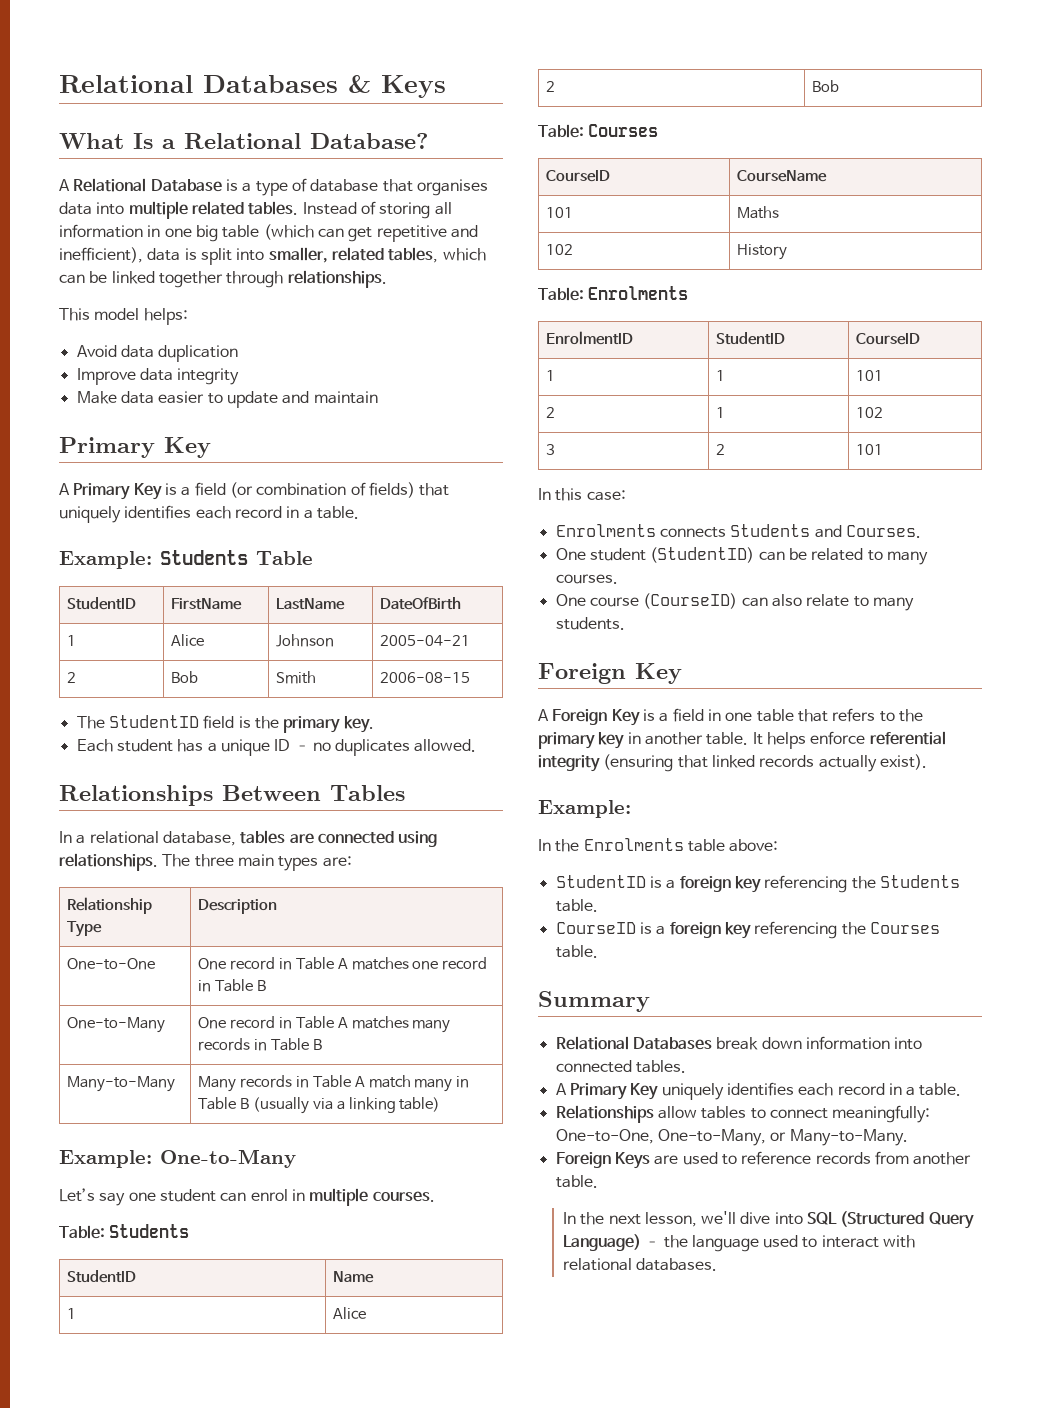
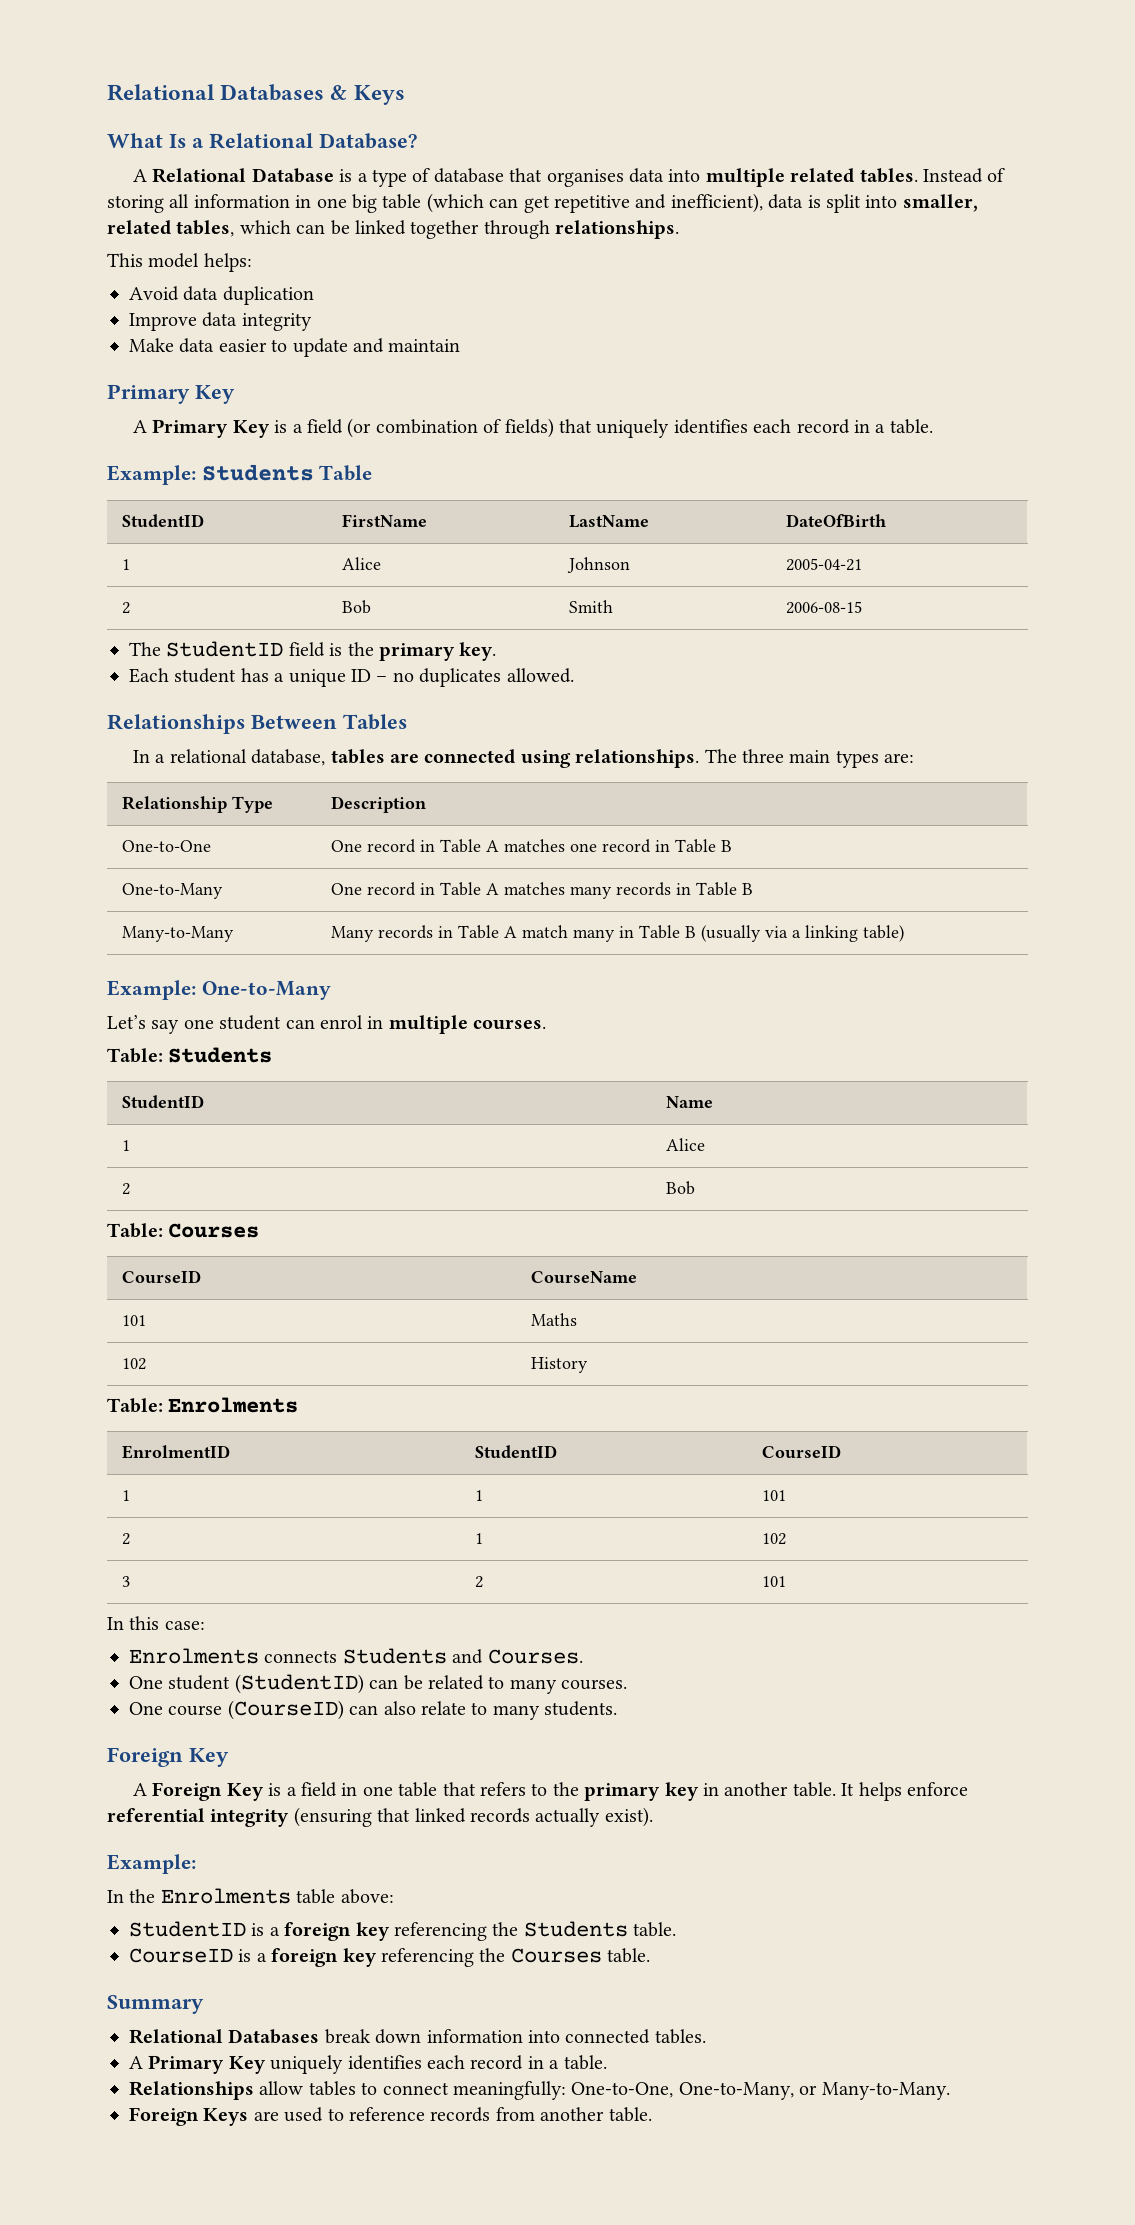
[562,1211,974,1229] [562,1234,916,1252] [562,1258,718,1271] // In the next lesson, we'll dive into SQL (Structured Query Language) – the language used to interact with relational databases. -> (652, 2114) none

